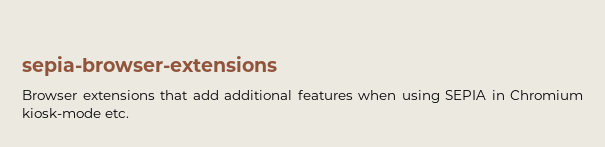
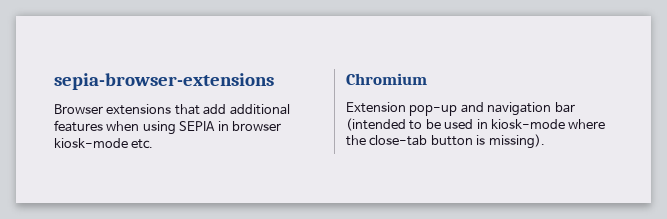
[510,90,583,100] Chromium -> [231,121,281,131] browser
(129, 113) none -> [346,73,427,85] [346,102,575,116] [346,118,606,131] [346,134,545,149] // Chromium // Extension pop-up and navigation bar (intended to be used in kiosk-mode where the close-tab button is missing).

